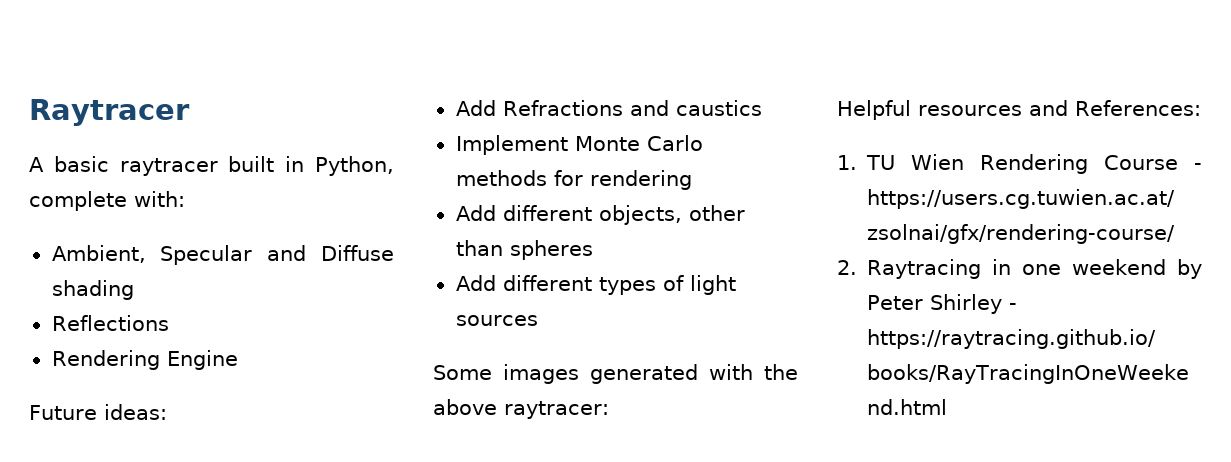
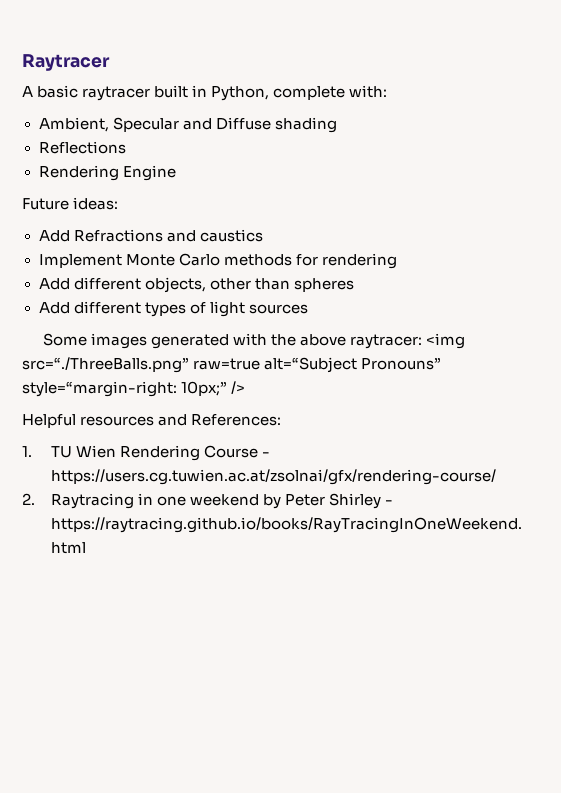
(609, 410) none -> [426,333,466,349] [22,357,442,373] [22,381,246,397] <img src=“./ThreeBalls.png” raw=true alt=“Subject Pronouns” style=“margin-right: 10px;” />

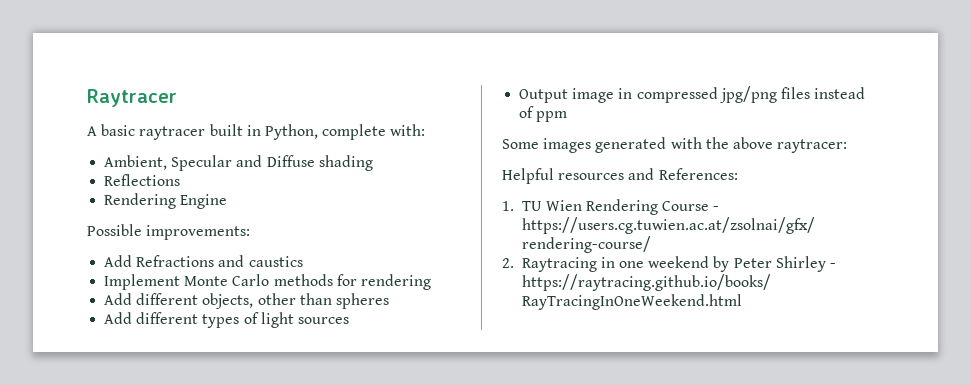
[22,197,119,210] Future ideas: -> [87,224,251,240] Possible improvements:
(308, 309) none -> [519,86,866,103] [519,106,568,122] // Output image in compressed jpg/png files instead of ppm
[426,333,466,349] [22,357,442,373] [22,381,246,397] <img src=“./ThreeBalls.png” raw=true alt=“Subject Pronouns” style=“margin-right: 10px;” /> -> (848, 146) none

